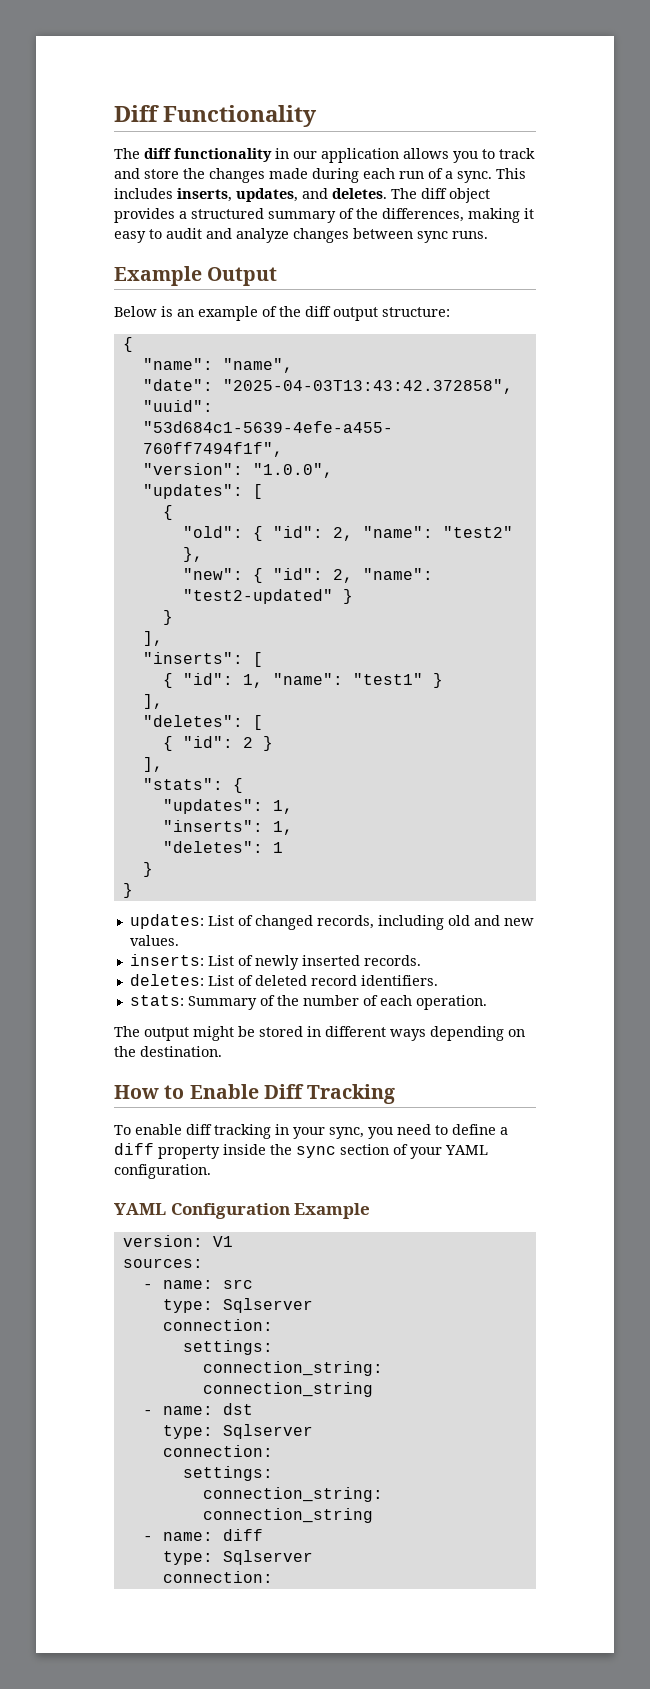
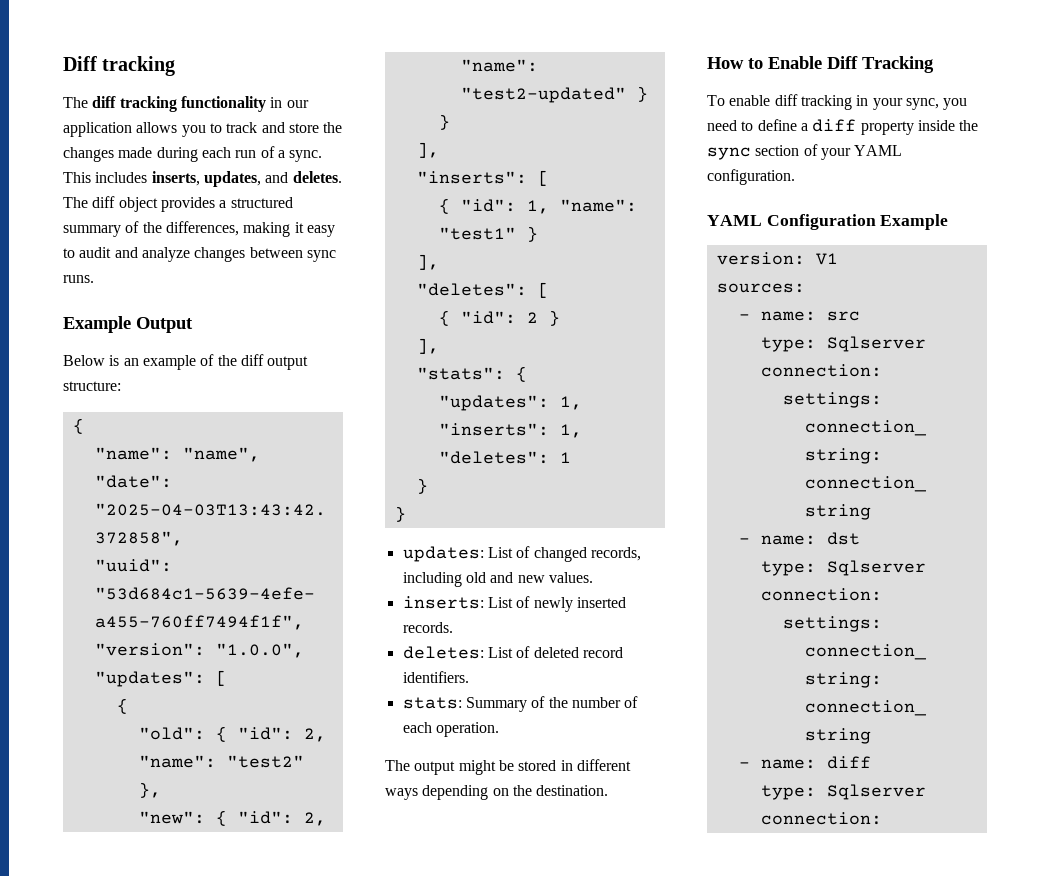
[114,105,318,127] [114,148,171,159] Diff Functionality // The diff -> [63,56,176,76] [63,96,177,112] Diff tracking // The diff tracking

